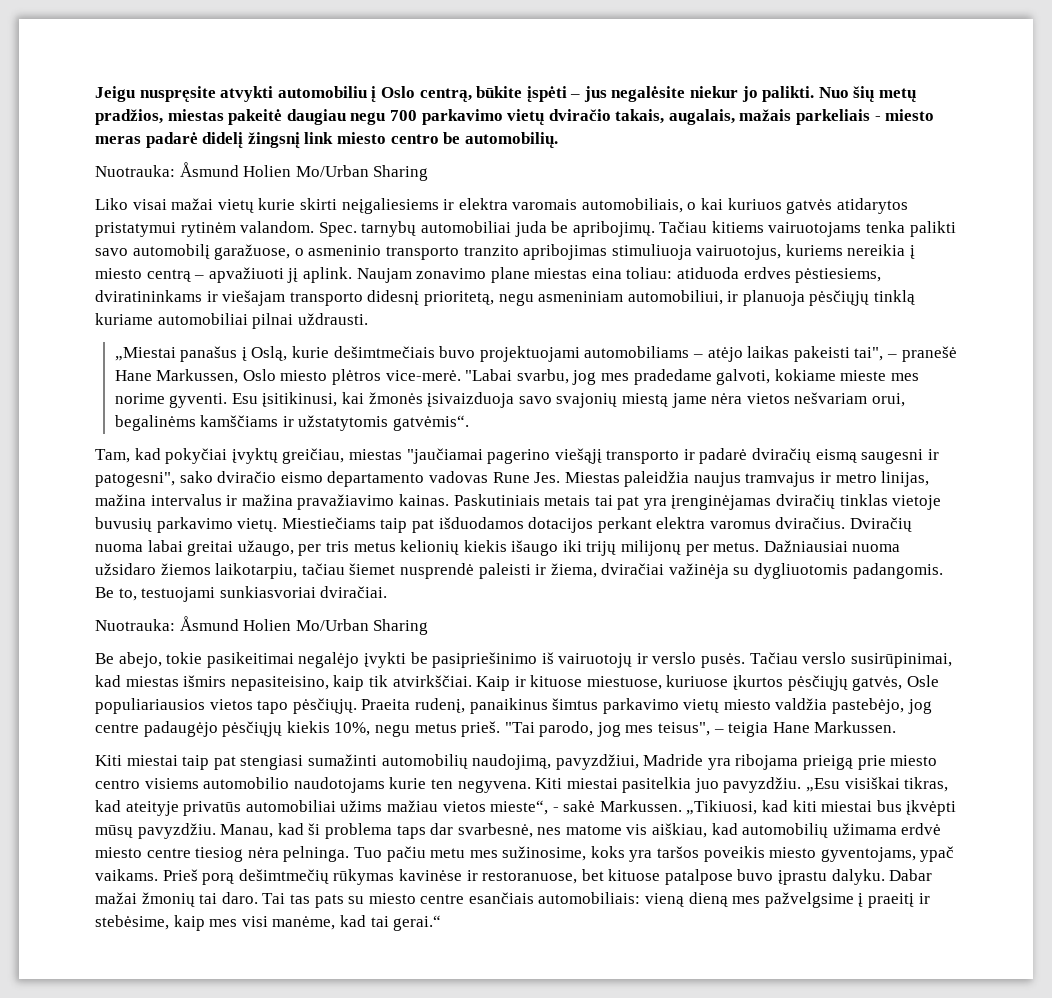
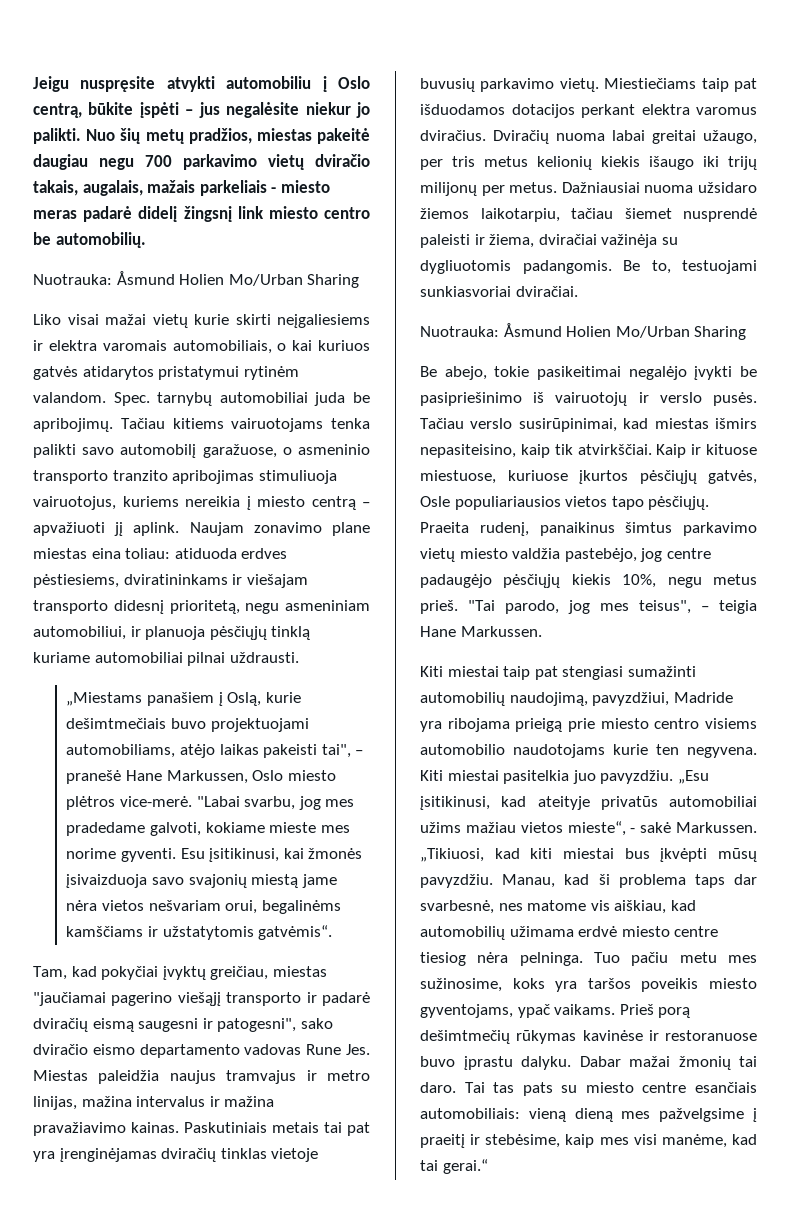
[114,346,238,362] „Miestai panašus -> [66,692,215,706] „Miestams panašiem
[584,346,703,358] automobiliams – -> [66,744,176,758] automobiliams,
[844,777,949,792] visiškai tikras, -> [420,796,490,810] įsitikinusi,
[482,869,733,885] restoranuose, bet kituose patalpose -> [665,1030,757,1041] restoranuose

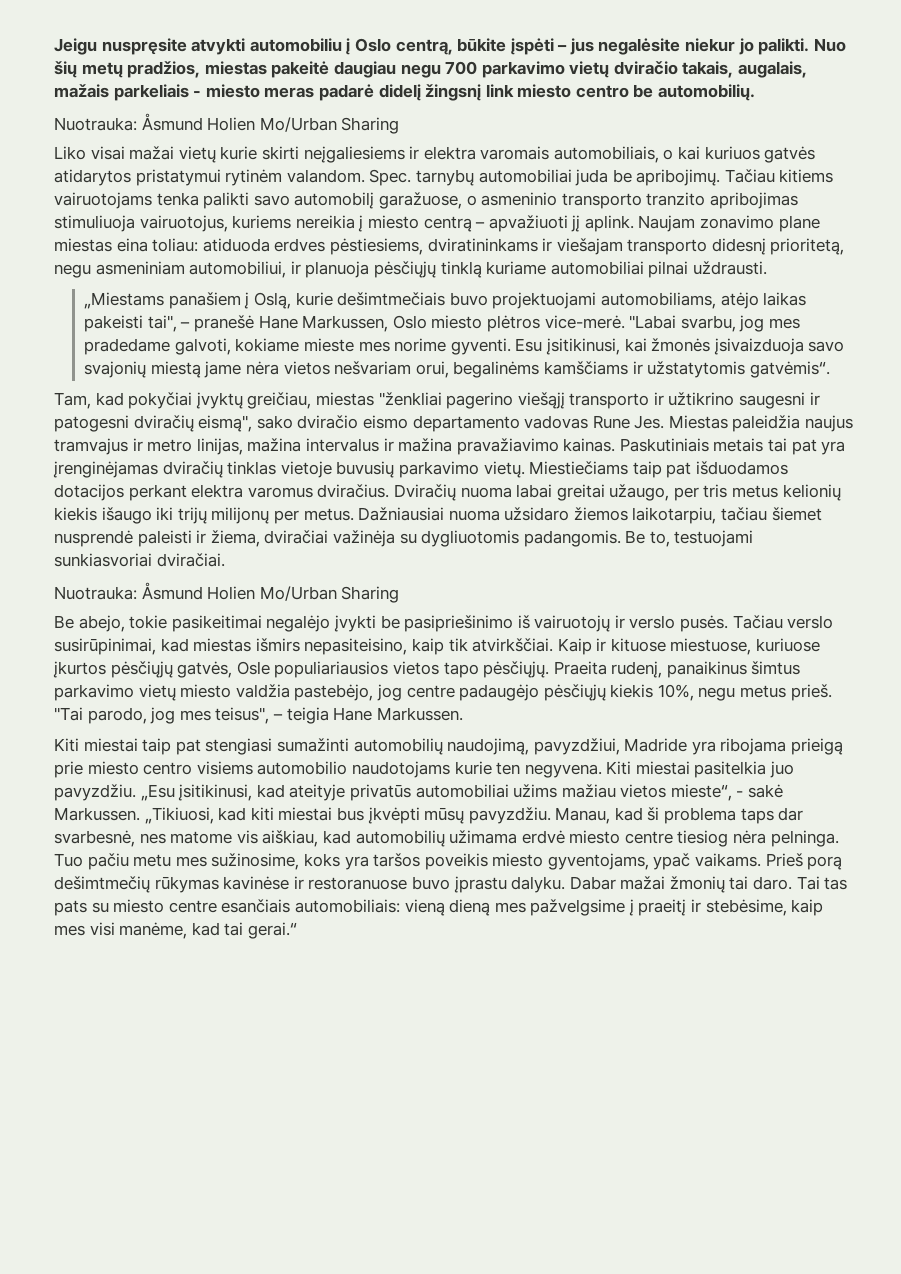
[33,992,106,1006] "jaučiamai -> [378,392,442,406] "ženkliai
[322,992,370,1006] [33,1018,297,1032] padarė dviračių eismą saugesni ir patogesni", -> [668,392,820,409] [54,415,253,432] užtikrino saugesni ir patogesni dviračių eismą",

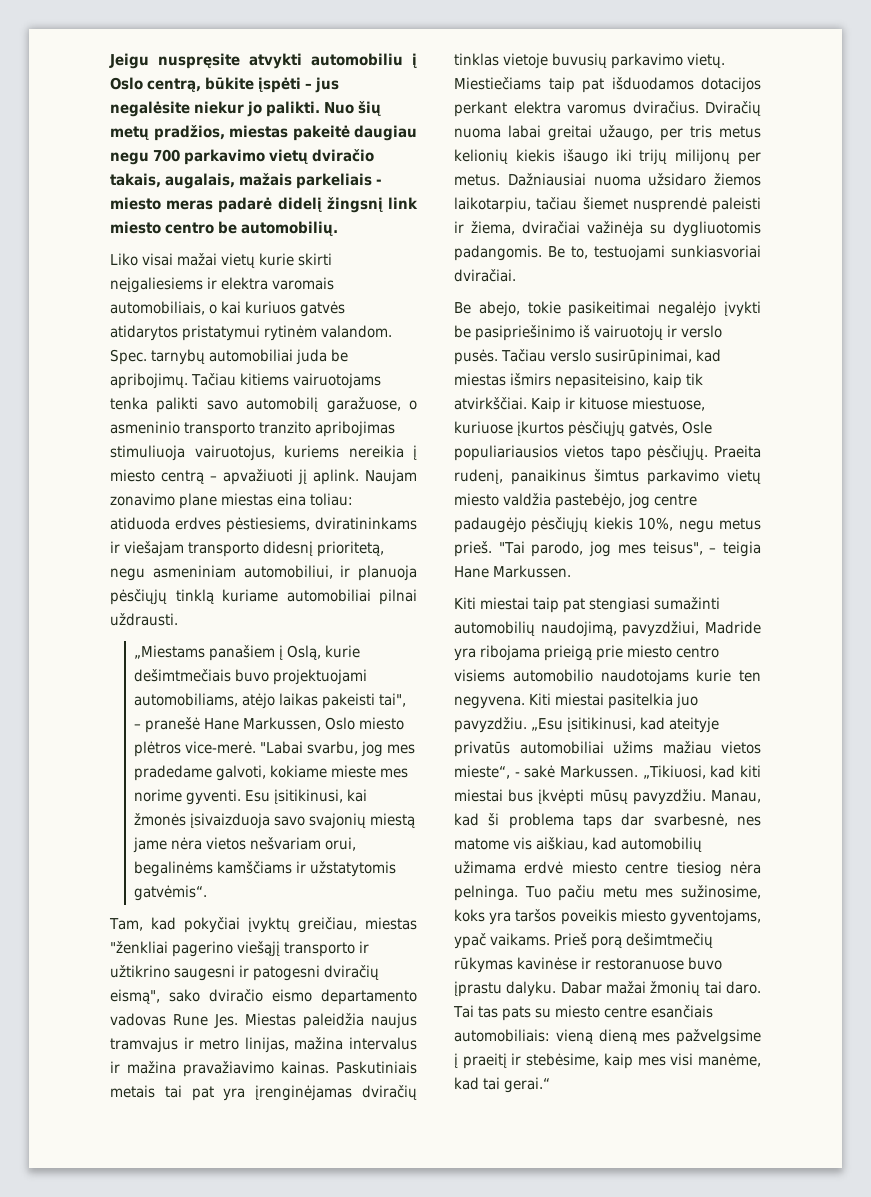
[54,113,400,134] // Nuotrauka: Åsmund Holien Mo/Urban Sharing -> (339, 228) none
[54,582,400,603] // Nuotrauka: Åsmund Holien Mo/Urban Sharing -> (516, 275) none

